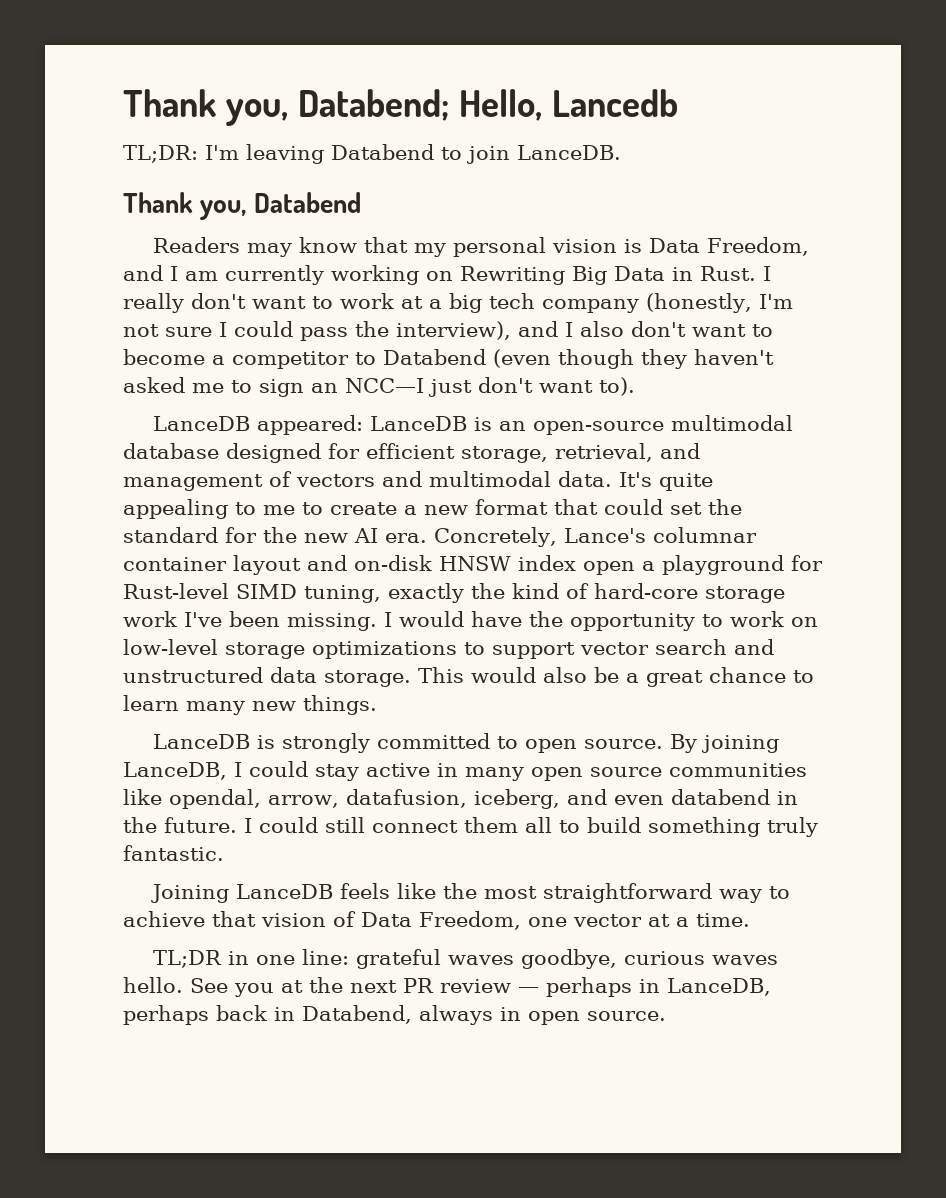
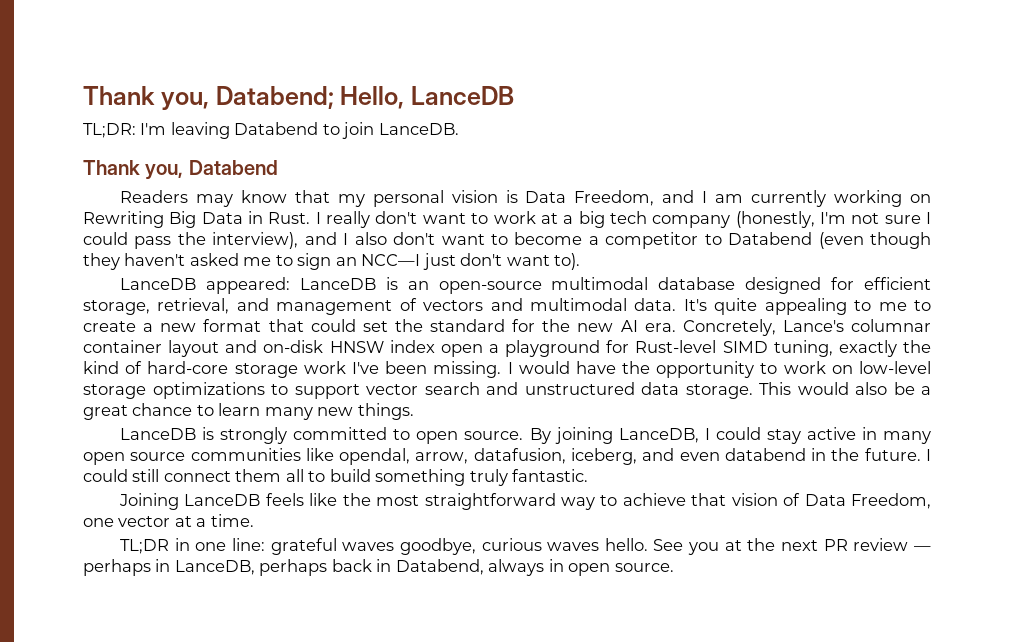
[551,89,678,117] Lancedb -> [411,86,514,105] LanceDB

